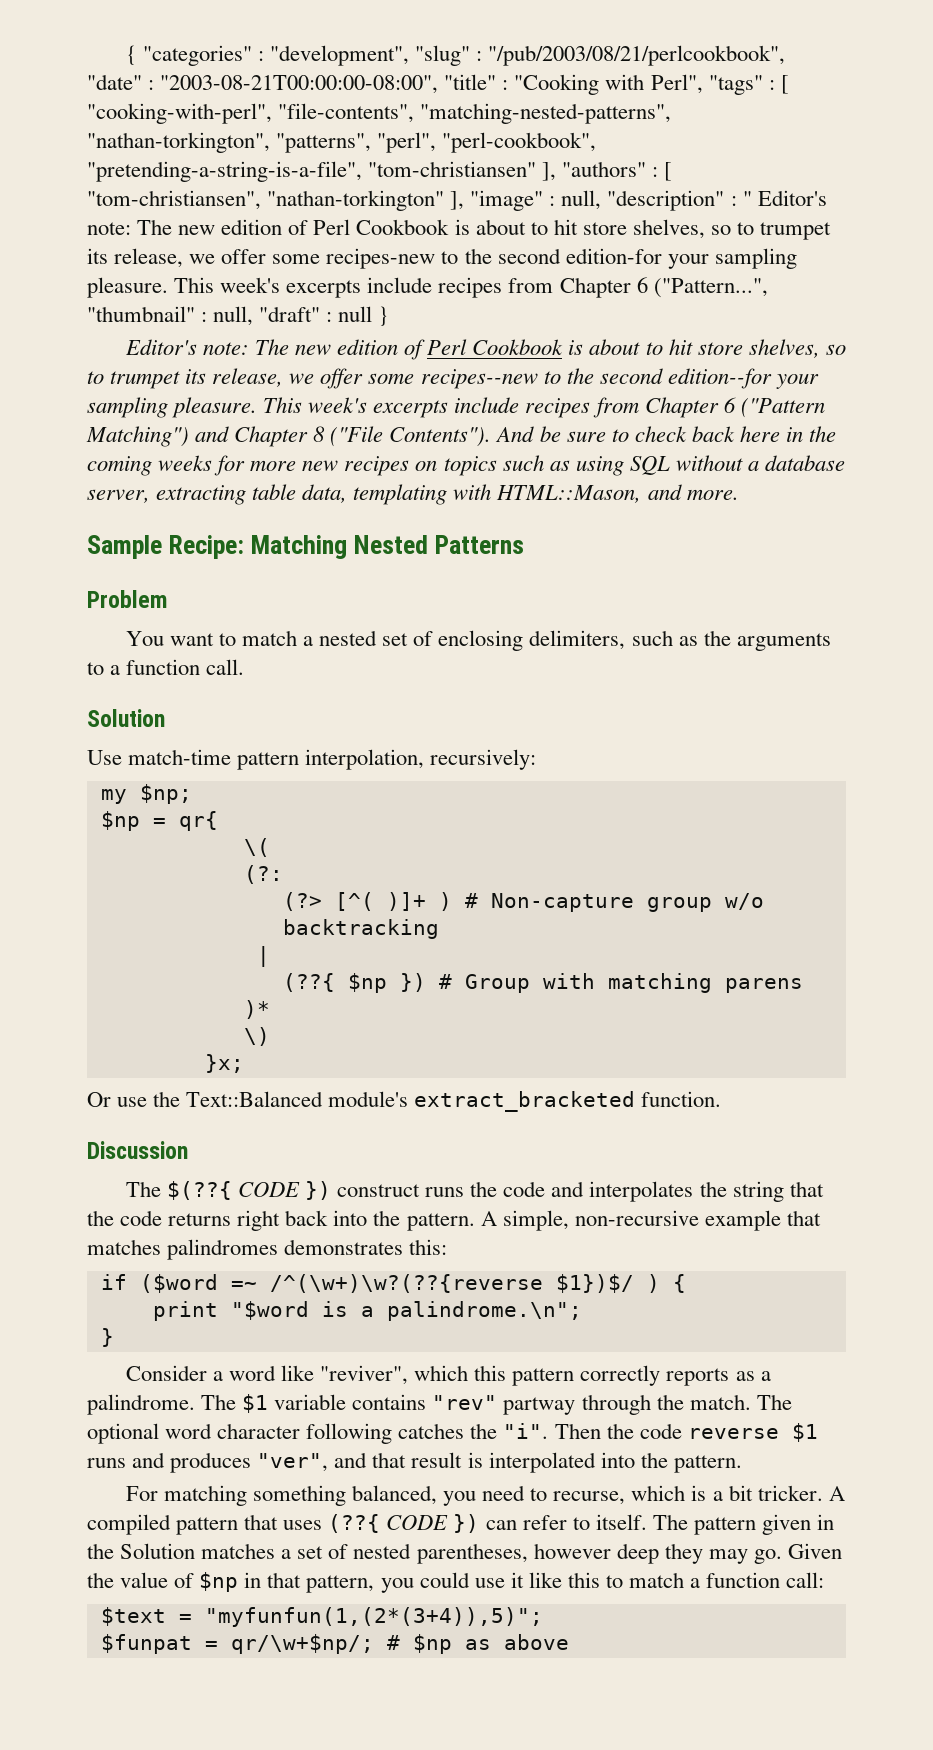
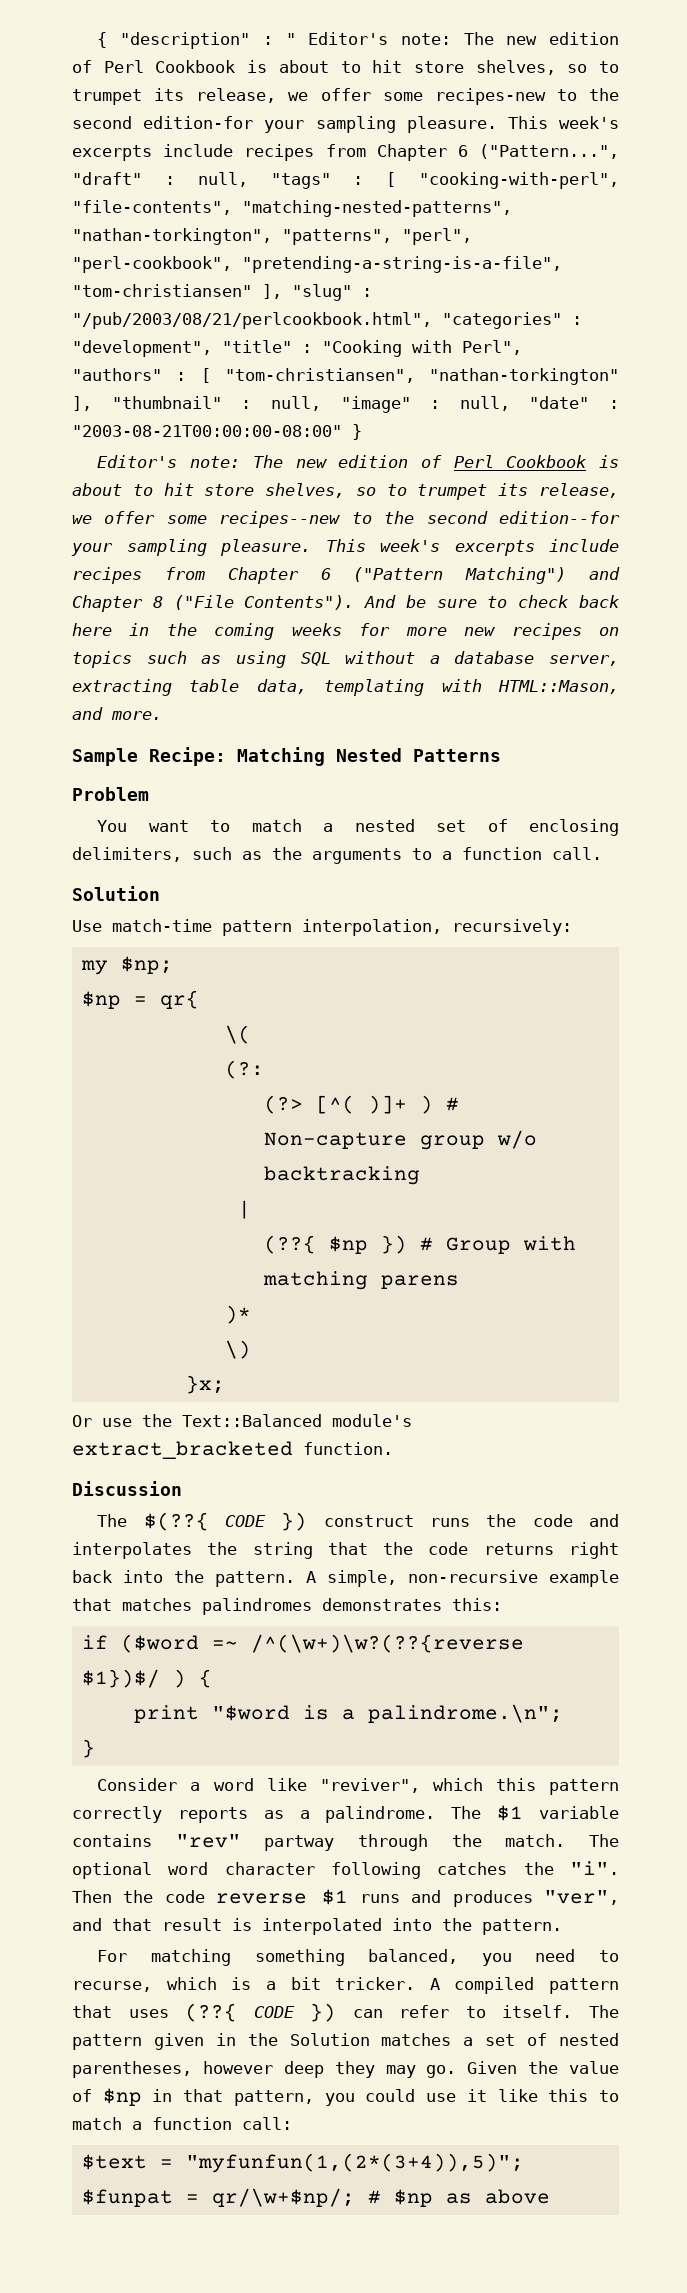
[125,45,786,66] [87,74,789,95] [87,103,672,124] [87,132,597,153] [87,161,673,182] [87,190,602,211] { "categories" : "development", "slug" : "/pub/2003/08/21/perlcookbook", "date" : "2003-08-21T00:00:00-08:00", "title" : "Cooking with Perl", "tags" : [ "cooking-with-perl", "file-contents", "matching-nested-patterns", "nathan-torkington", "patterns", "perl", "perl-cookbook", "pretending-a-string-is-a-file", "tom-christiansen" ], "authors" : [ "tom-christiansen", "nathan-torkington" ], "image" : null, -> [97,32,108,48] {
[87,306,373,326] "thumbnail" : null, "draft" : null -> [72,172,619,189] [72,200,512,217] [72,228,472,245] [72,256,562,273] [72,284,372,301] [72,312,582,329] [72,340,522,357] [72,368,619,385] [72,396,619,413] [72,425,342,437] "draft" : null, "tags" : [ "cooking-with-perl", "file-contents", "matching-nested-patterns", "nathan-torkington", "patterns", "perl", "perl-cookbook", "pretending-a-string-is-a-file", "tom-christiansen" ], "slug" : "/pub/2003/08/21/perlcookbook.html", "categories" : "development", "title" : "Cooking with Perl", "authors" : [ "tom-christiansen", "nathan-torkington" ], "thumbnail" : null, "image" : null, "date" : "2003-08-21T00:00:00-08:00"

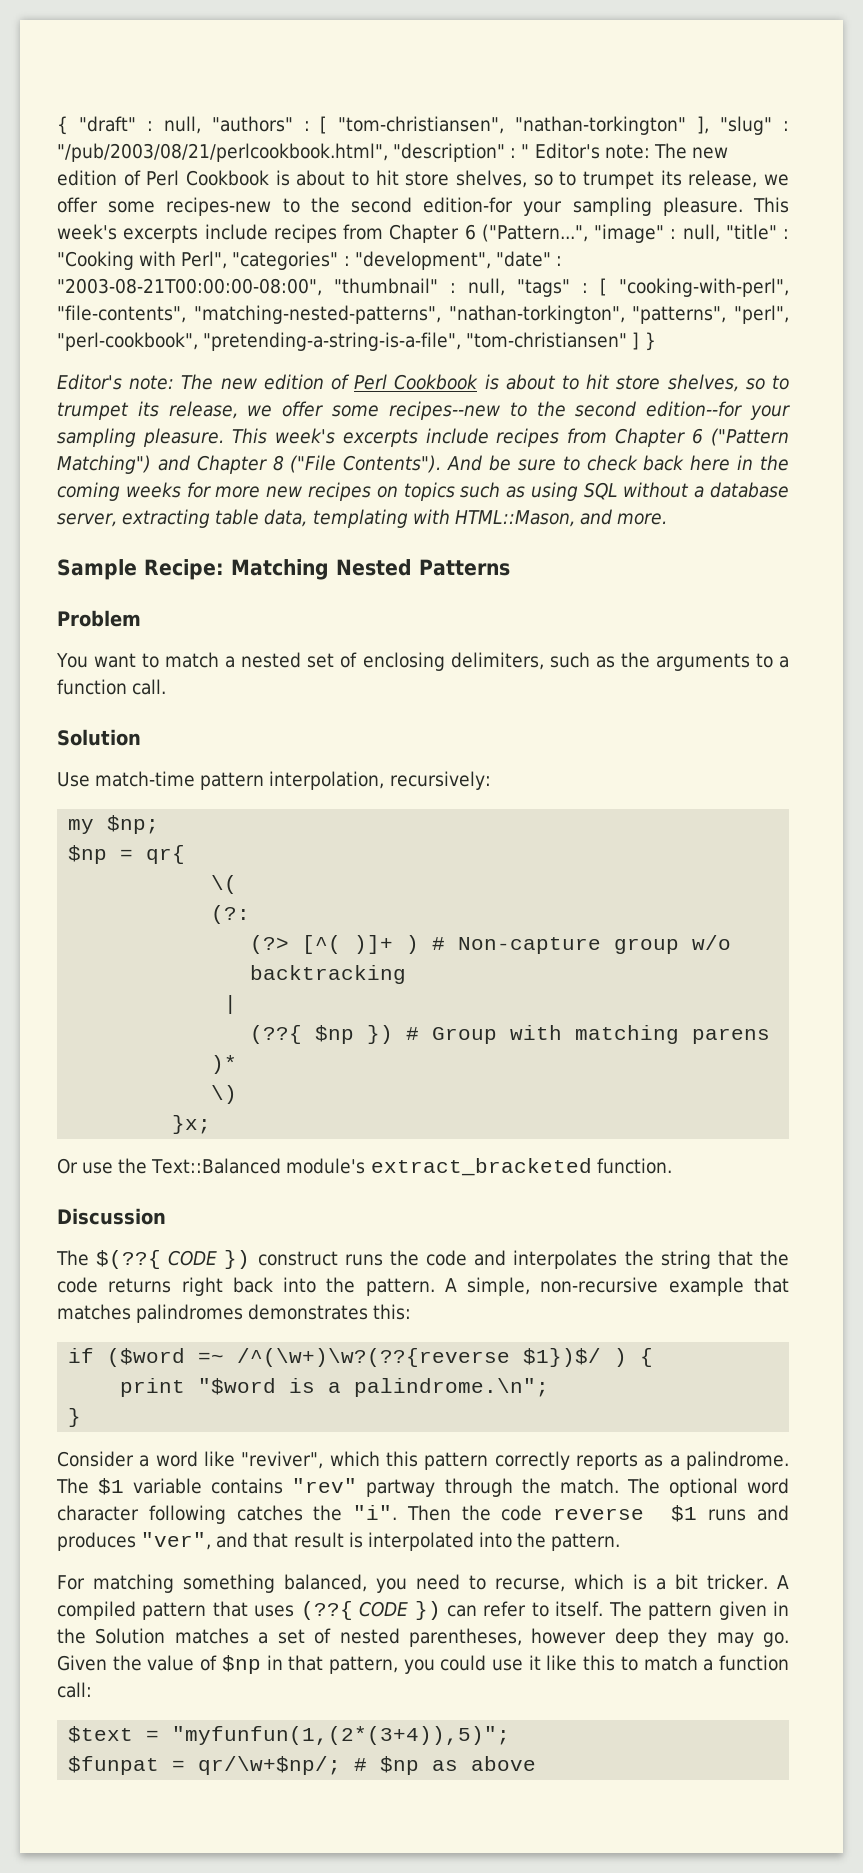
[97,32,108,48] { -> [57,116,789,135] [57,143,388,162] { "draft" : null, "authors" : [ "tom-christiansen", "nathan-torkington" ], "slug" : "/pub/2003/08/21/perlcookbook.html",
[72,172,142,185] "draft" -> [593,224,790,243] [57,251,562,270] [57,278,438,296] "image" : null, "title" : "Cooking with Perl", "categories" : "development", "date" : "2003-08-21T00:00:00-08:00", "thumbnail"
[262,284,372,301] [72,312,582,329] [72,340,522,357] [72,368,619,385] [72,396,619,413] [72,425,342,437] ], "slug" : "/pub/2003/08/21/perlcookbook.html", "categories" : "development", "title" : "Cooking with Perl", "authors" : [ "tom-christiansen", "nathan-torkington" ], "thumbnail" : null, "image" : null, "date" : "2003-08-21T00:00:00-08:00" -> [632,332,640,350] ]

